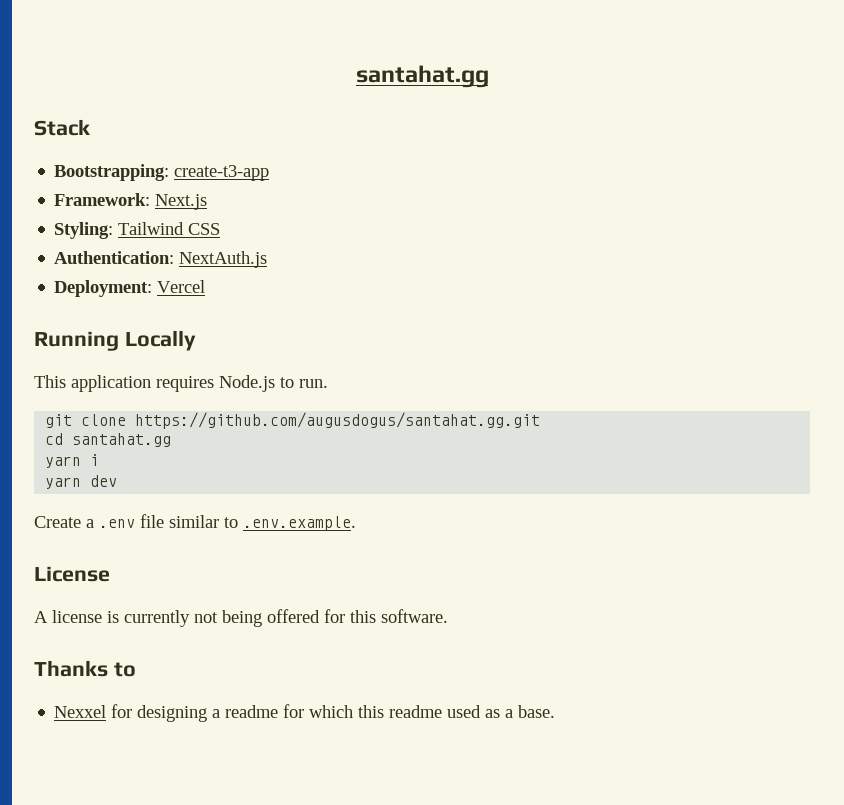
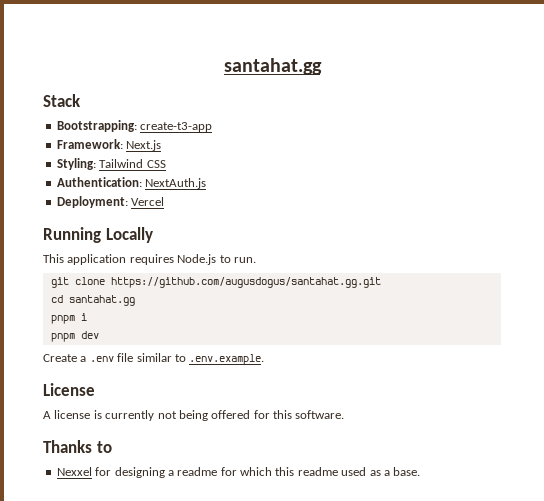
[45,456,82,468] yarn -> [50,315,75,324] pnpm
[45,477,82,489] yarn -> [50,333,75,342] pnpm

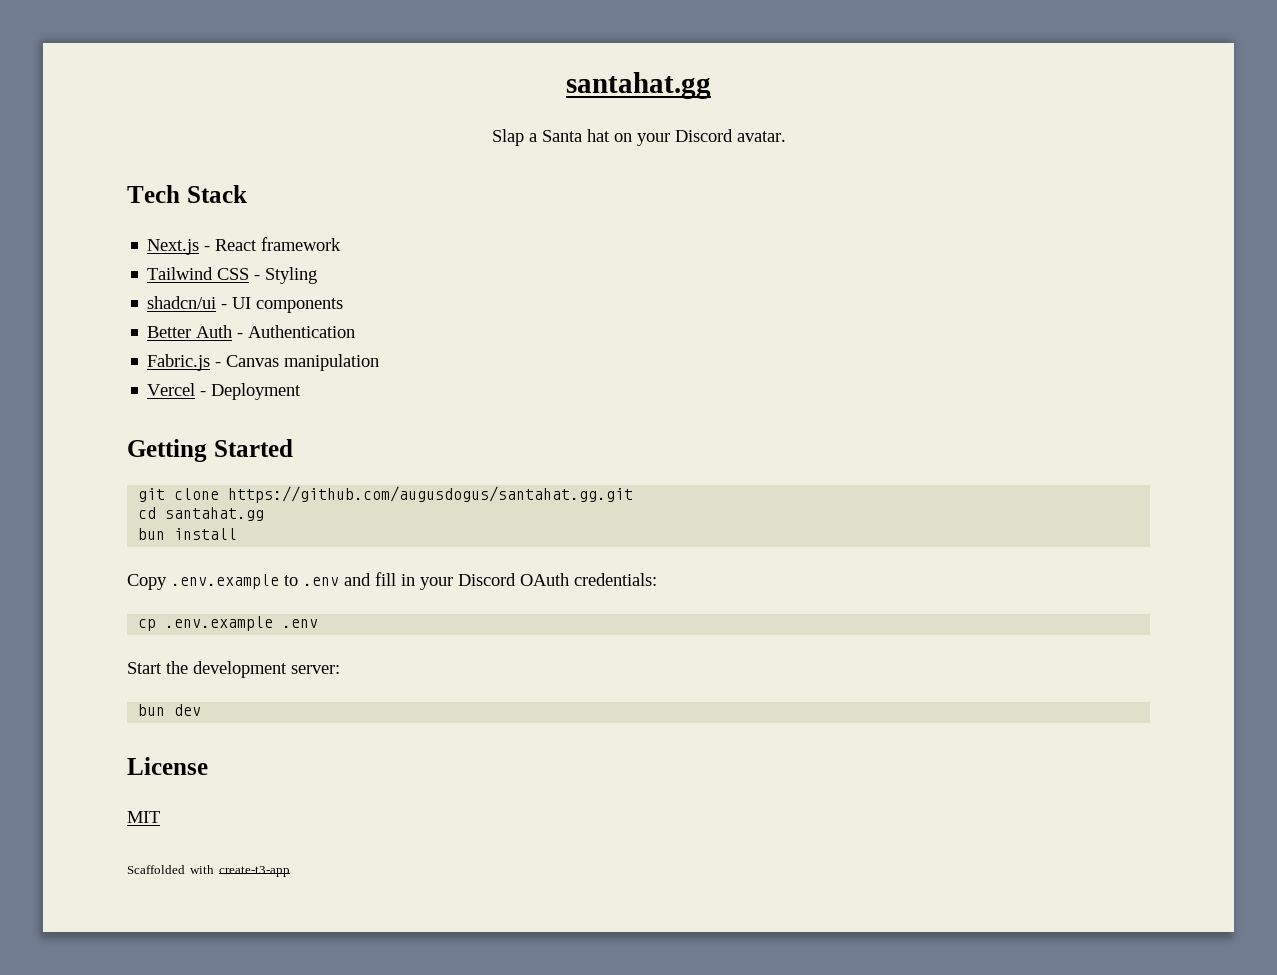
[223,58,322,75] [43,94,81,107] [56,120,213,132] [56,139,162,151] [56,158,166,170] [56,177,207,189] [56,196,165,208] [43,227,153,243] [43,254,256,265] santahat.gg // Stack // Bootstrapping: create-t3-app // Framework: Next.js // Styling: Tailwind CSS // Authentication: NextAuth.js // Deployment: Vercel // Running Locally // This application requires Node.js to run. -> [566,72,711,99] [491,129,786,146] [127,185,247,203] [147,237,342,255] [147,267,318,284] [147,296,344,313] [147,325,356,338] [147,354,380,371] [147,383,302,400] [127,439,293,462] santahat.gg // Slap a Santa hat on your Discord avatar. // Tech Stack // Next.js - React framework // Tailwind CSS - Styling // shadcn/ui - UI components // Better Auth - Authentication // Fabric.js - Canvas manipulation // Vercel - Deployment // Getting Started
[50,313,87,324] [50,331,99,342] [43,353,265,365] [43,383,95,396] [43,410,345,421] [43,440,112,453] [56,467,421,478] pnpm i // pnpm dev // Create a .env file similar to .env.example. // License // A license is currently not being offered for this software. // Thanks to // Nexxel for designing a readme for which this readme used as a base. -> [138,528,238,540] [127,572,657,590] [138,616,319,631] [127,661,340,678] [138,704,202,716] [127,757,208,775] [127,811,160,823] [127,865,290,877] bun install // Copy .env.example to .env and fill in your Discord OAuth credentials: // cp .env.example .env // Start the development server: // bun dev // License // MIT // Scaffolded with create-t3-app

